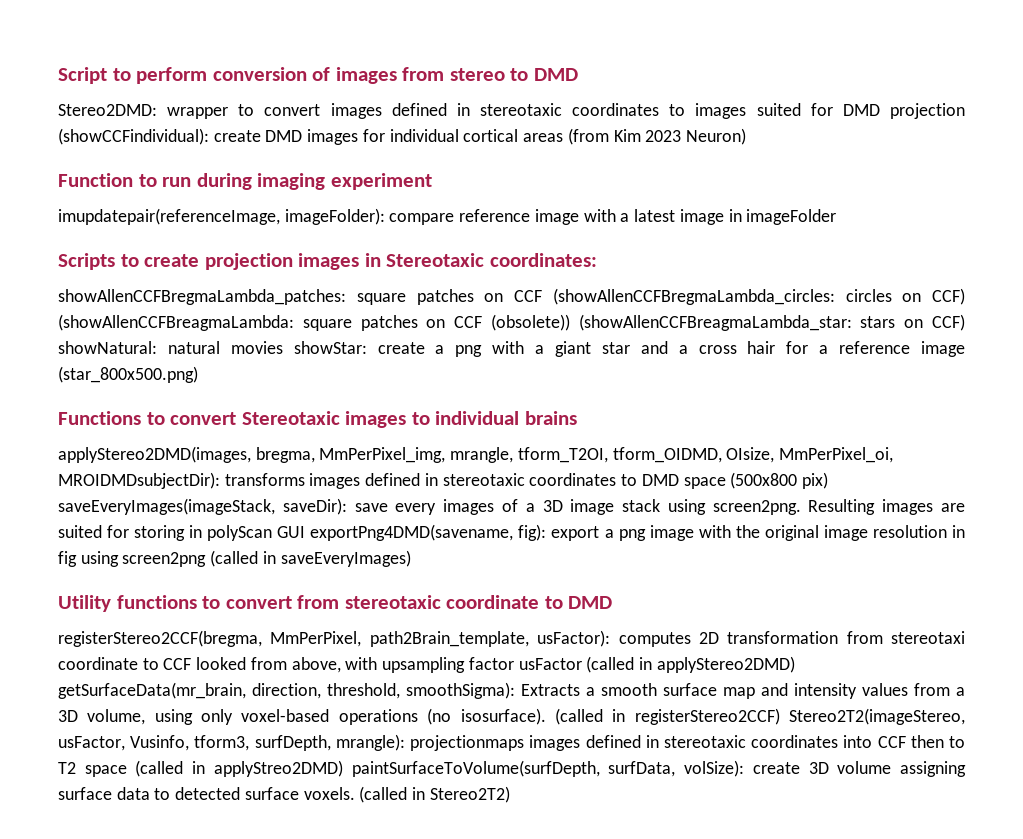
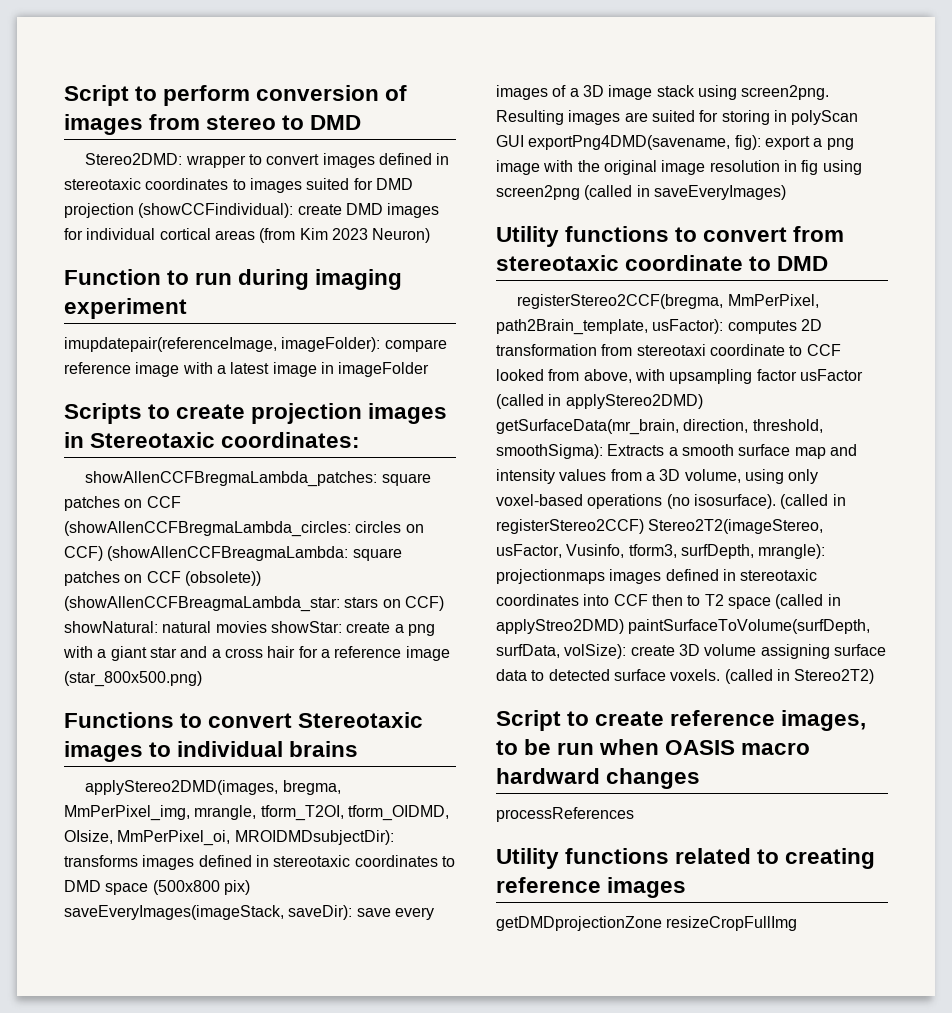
(510, 794) none -> [496,710,867,731] [496,739,811,755] [496,768,701,789] [496,807,634,822] [496,848,876,869] [496,877,687,898] [496,916,798,931] // Script to create reference images, to be run when OASIS macro hardward changes // processReferences // Utility functions related to creating reference images // getDMDprojectionZone resizeCropFullImg

